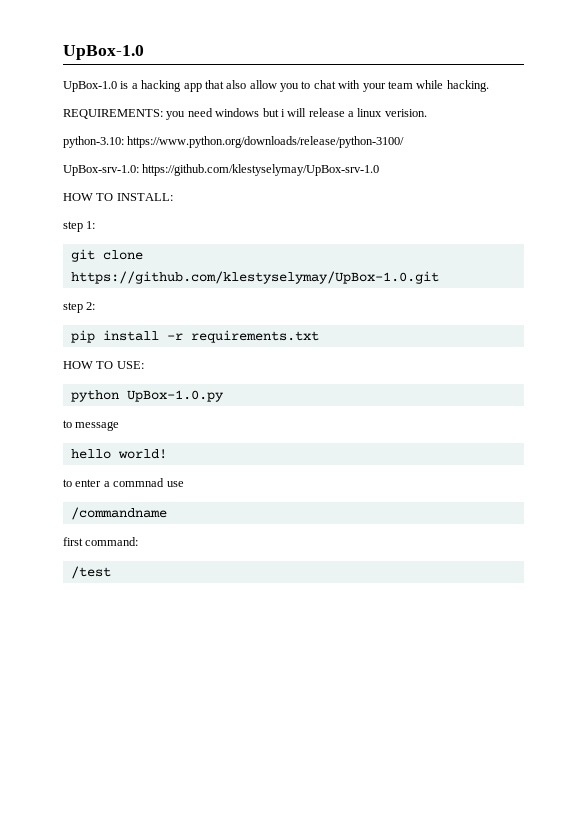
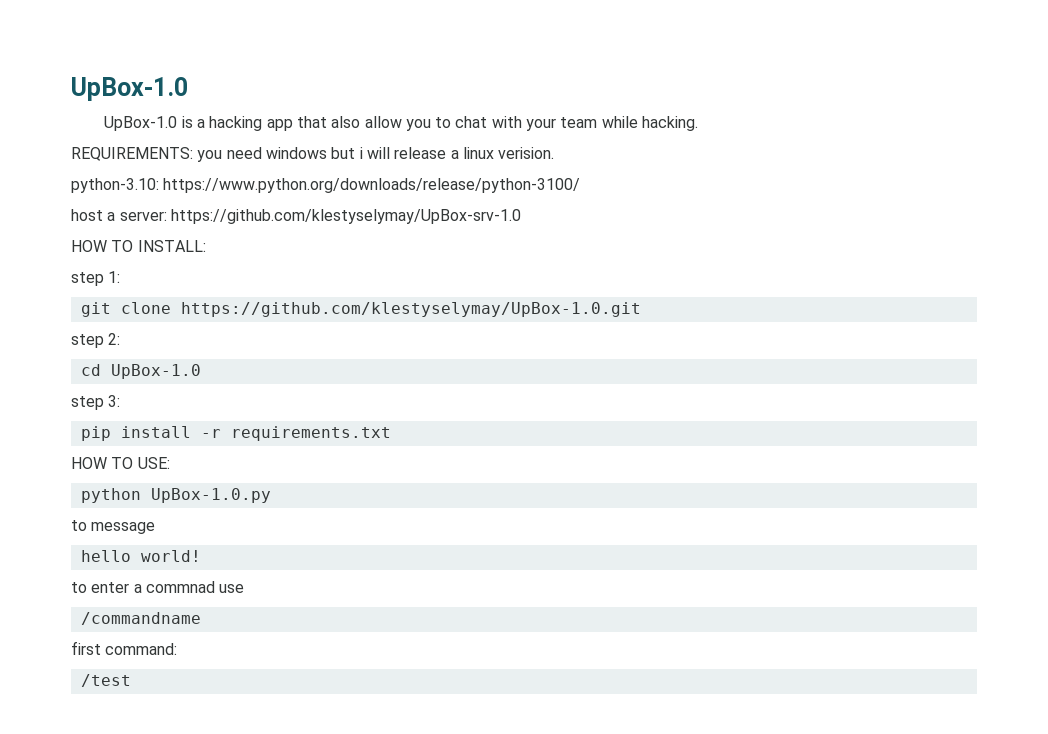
[63,165,139,176] UpBox-srv-1.0: -> [71,209,167,221] host a server:
(96, 306) none -> [80,364,201,379] [71,395,121,410] // cd UpBox-1.0 // step 3:

